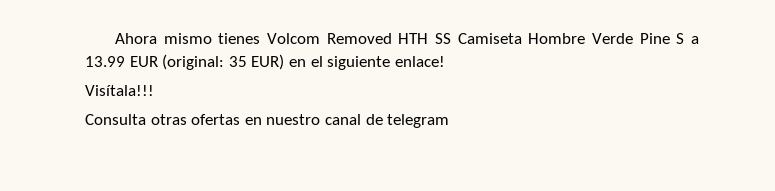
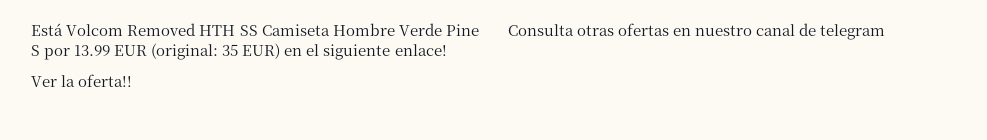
[115,33,261,44] Ahora mismo tienes -> [31,23,63,36] Está
[690,36,699,44] a -> [44,48,71,60] por
[85,85,154,96] Visítala!!! -> [31,74,133,87] Ver la oferta!!

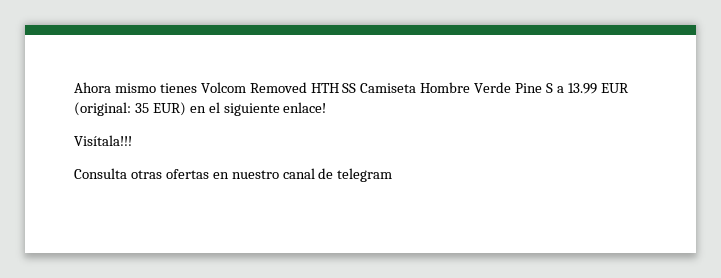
[31,23,63,36] Está -> [74,82,197,93] Ahora mismo tienes
[44,48,71,60] por -> [556,86,564,93] a
[31,74,133,87] Ver la oferta!! -> [74,135,132,146] Visítala!!!

